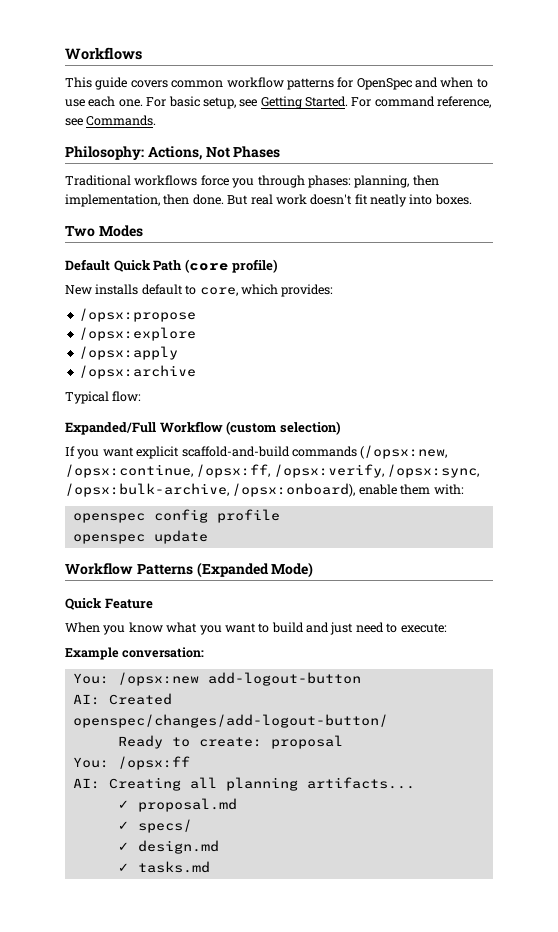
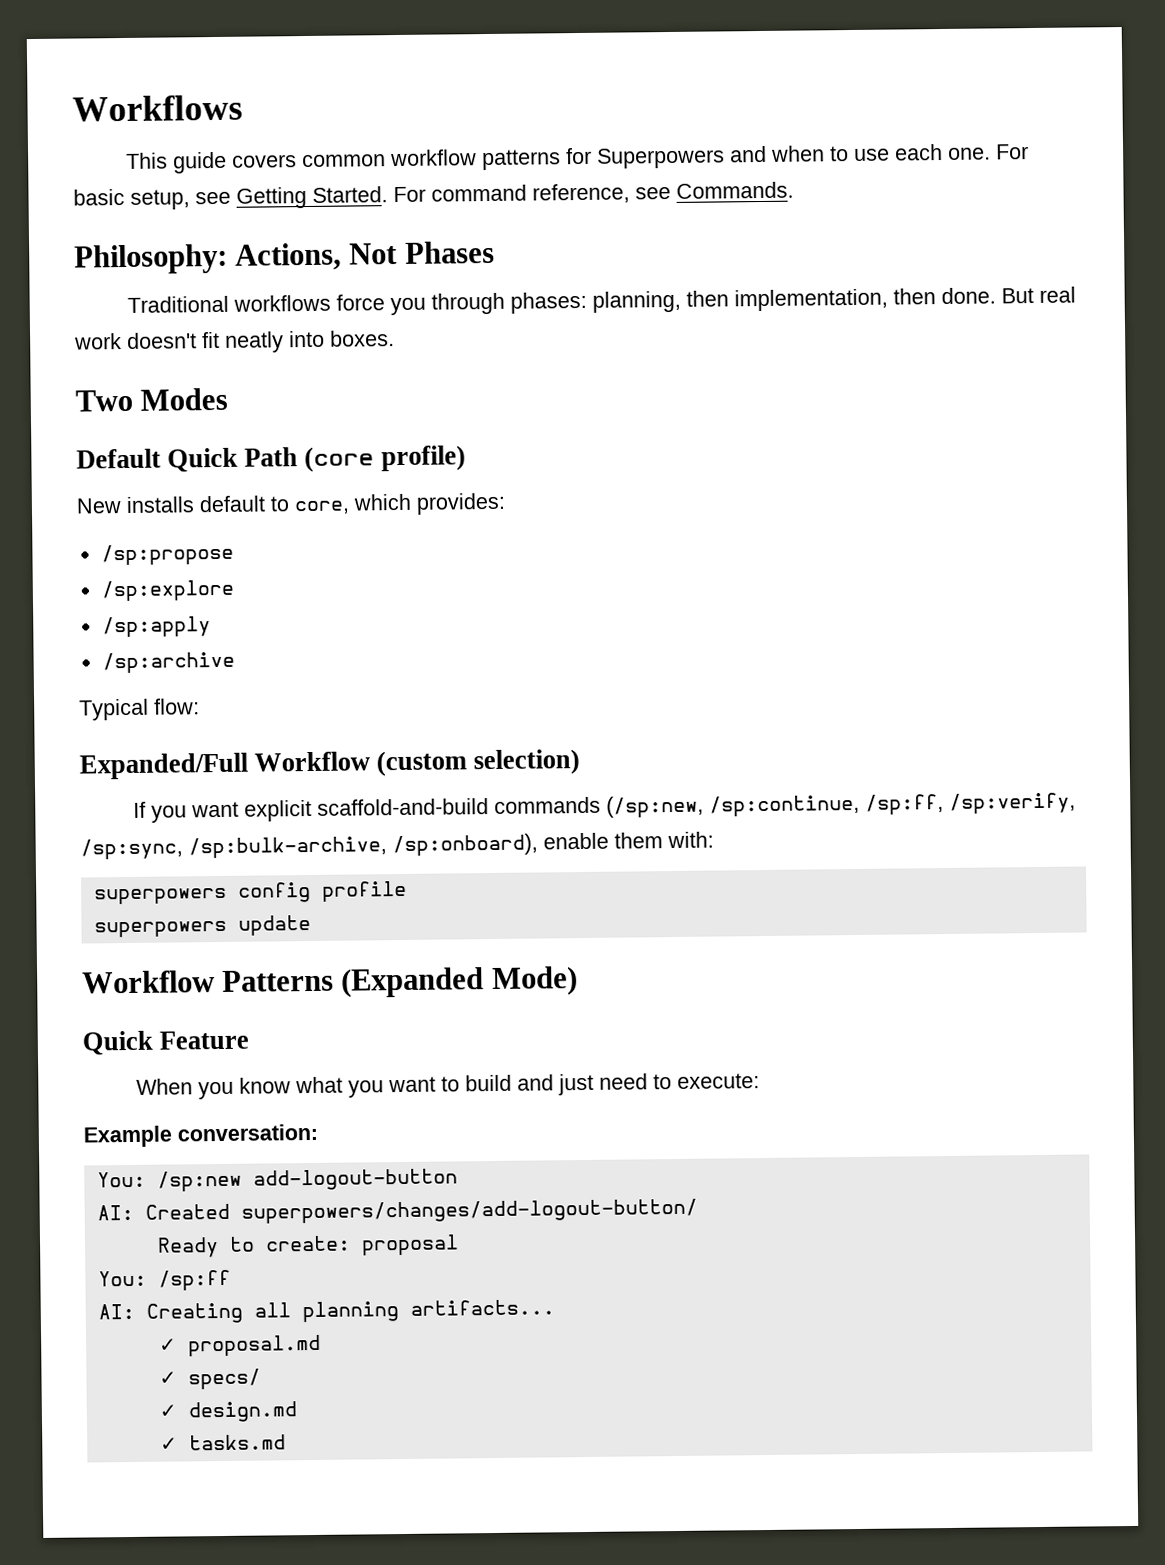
[356,78,412,90] OpenSpec -> [597,147,726,169] Superpowers
[78,308,196,322] [78,327,196,341] [78,346,178,360] [78,365,196,379] /opsx:propose // /opsx:explore // /opsx:apply // /opsx:archive -> [100,543,234,566] [100,579,234,602] [101,616,211,638] [101,651,235,674] /sp:propose // /sp:explore // /sp:apply // /sp:archive
[360,445,448,459] [65,464,480,478] [65,483,356,497] (/opsx:new, /opsx:continue, /opsx:ff, /opsx:verify, /opsx:sync, /opsx:bulk-archive, /opsx:onboard), -> [606,792,1077,818] [80,833,538,860] (/sp:new, /sp:continue, /sp:ff, /sp:verify, /sp:sync, /sp:bulk-archive, /sp:onboard),
[72,513,145,523] openspec -> [93,887,227,905] superpowers
[72,534,145,544] openspec -> [93,920,227,938] superpowers
[117,672,199,686] /opsx:new -> [156,1170,242,1192] /sp:new
[72,714,388,728] openspec/changes/add-logout-button/ -> [240,1198,698,1224] superpowers/changes/add-logout-button/
[117,756,190,770] /opsx:ff -> [157,1269,231,1291] /sp:ff

